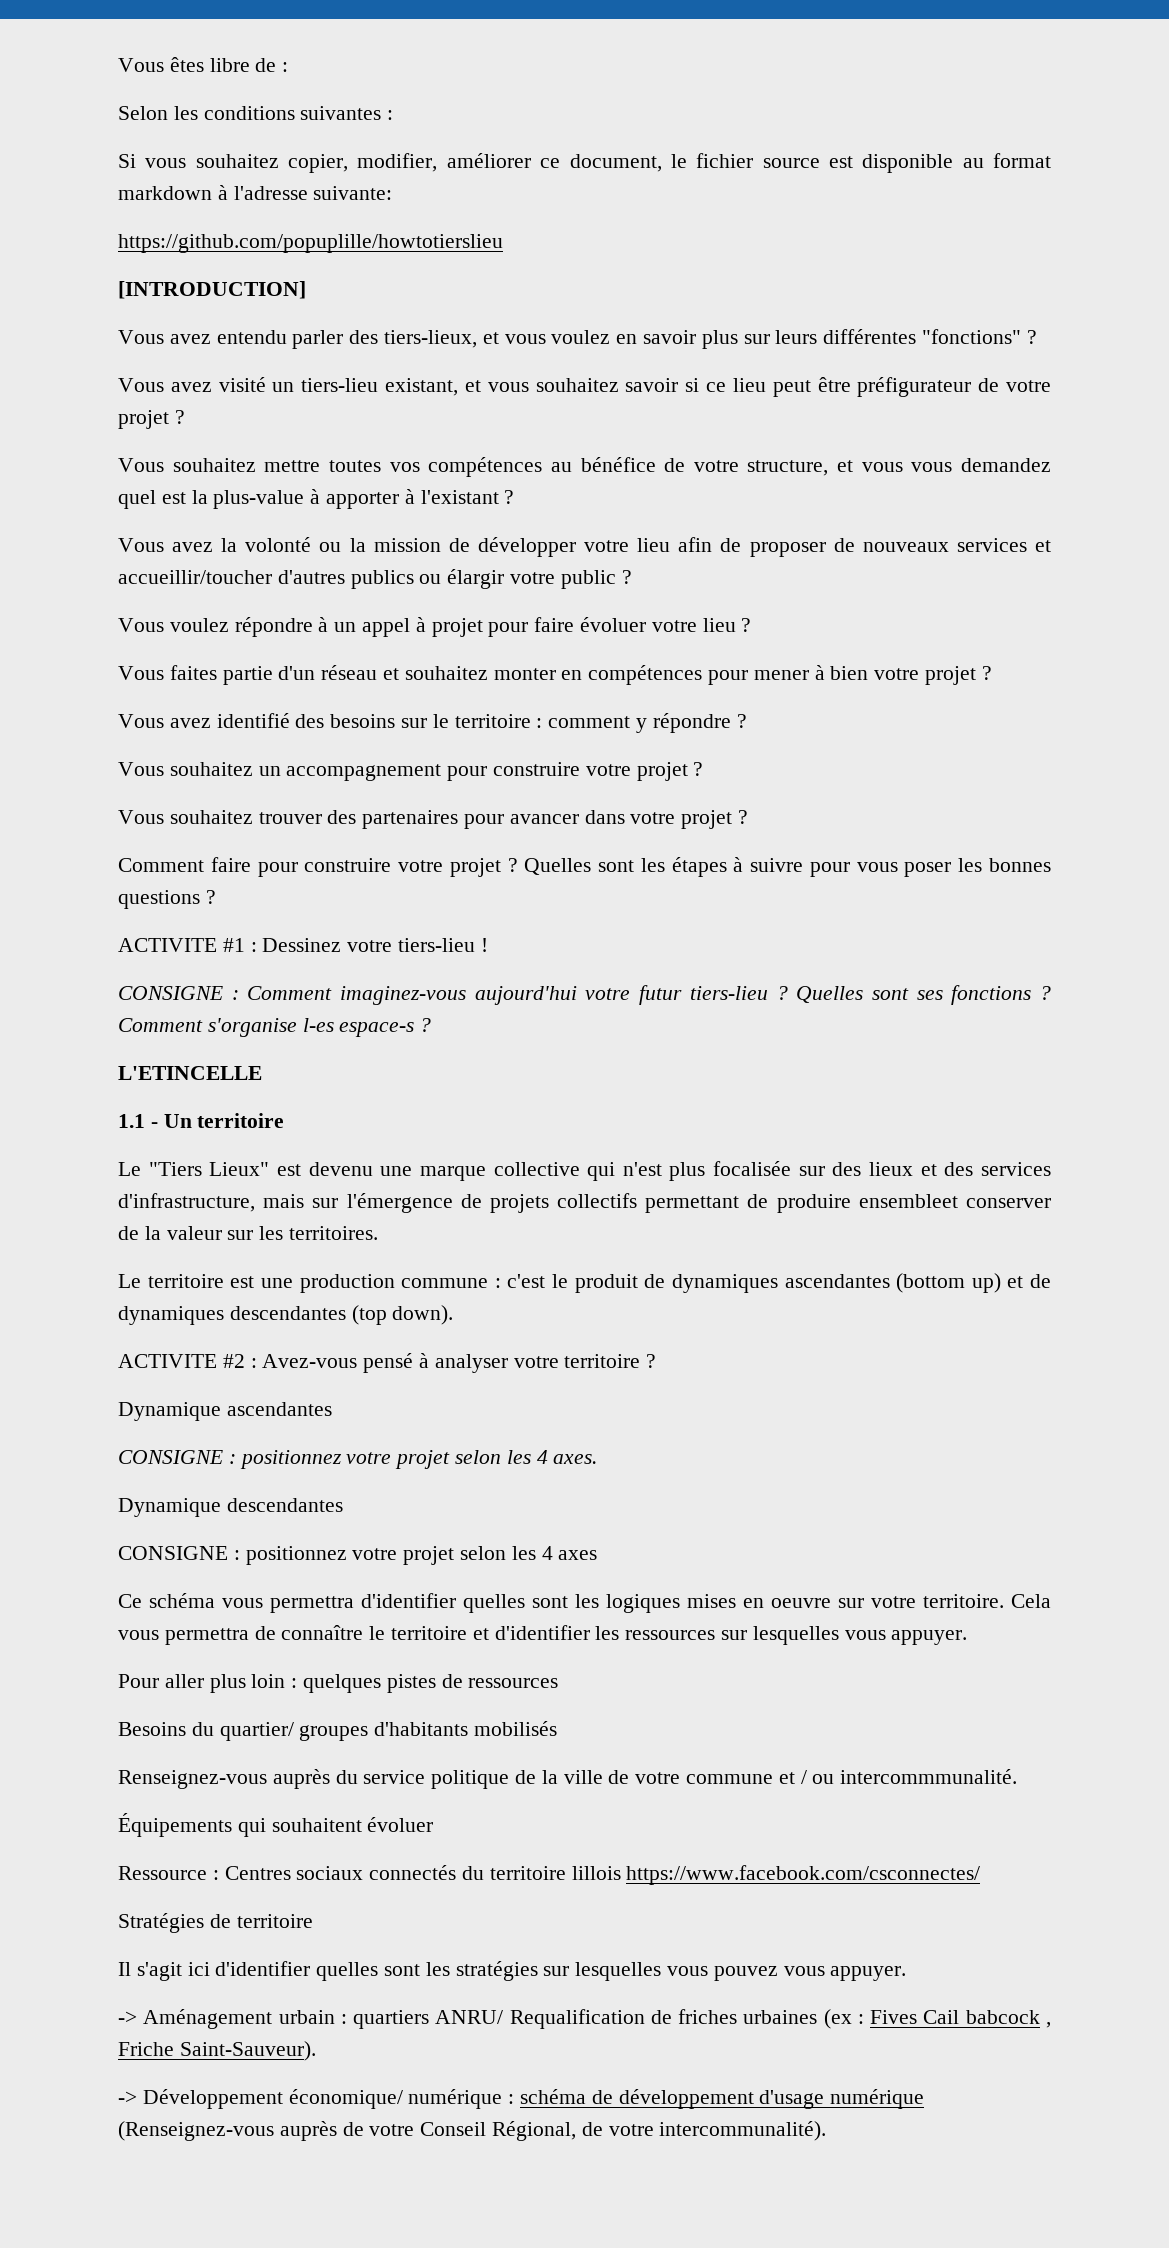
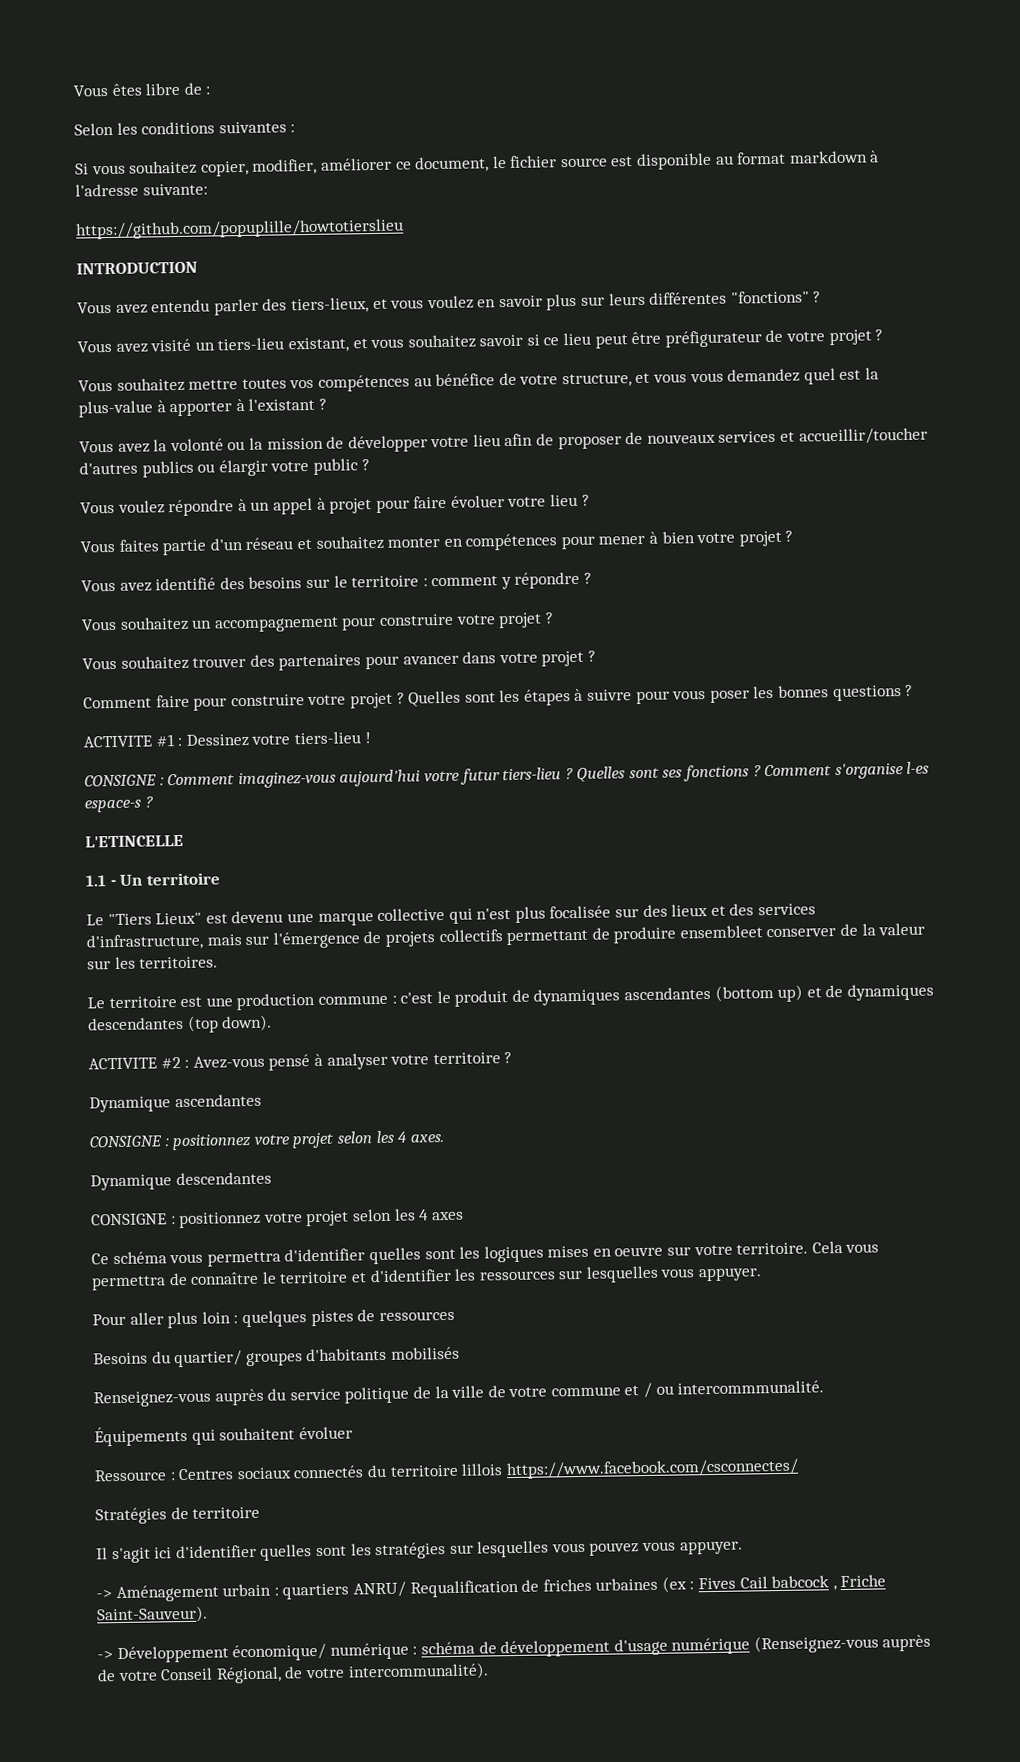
[118,281,306,299] [INTRODUCTION] -> [76,261,198,275] INTRODUCTION

